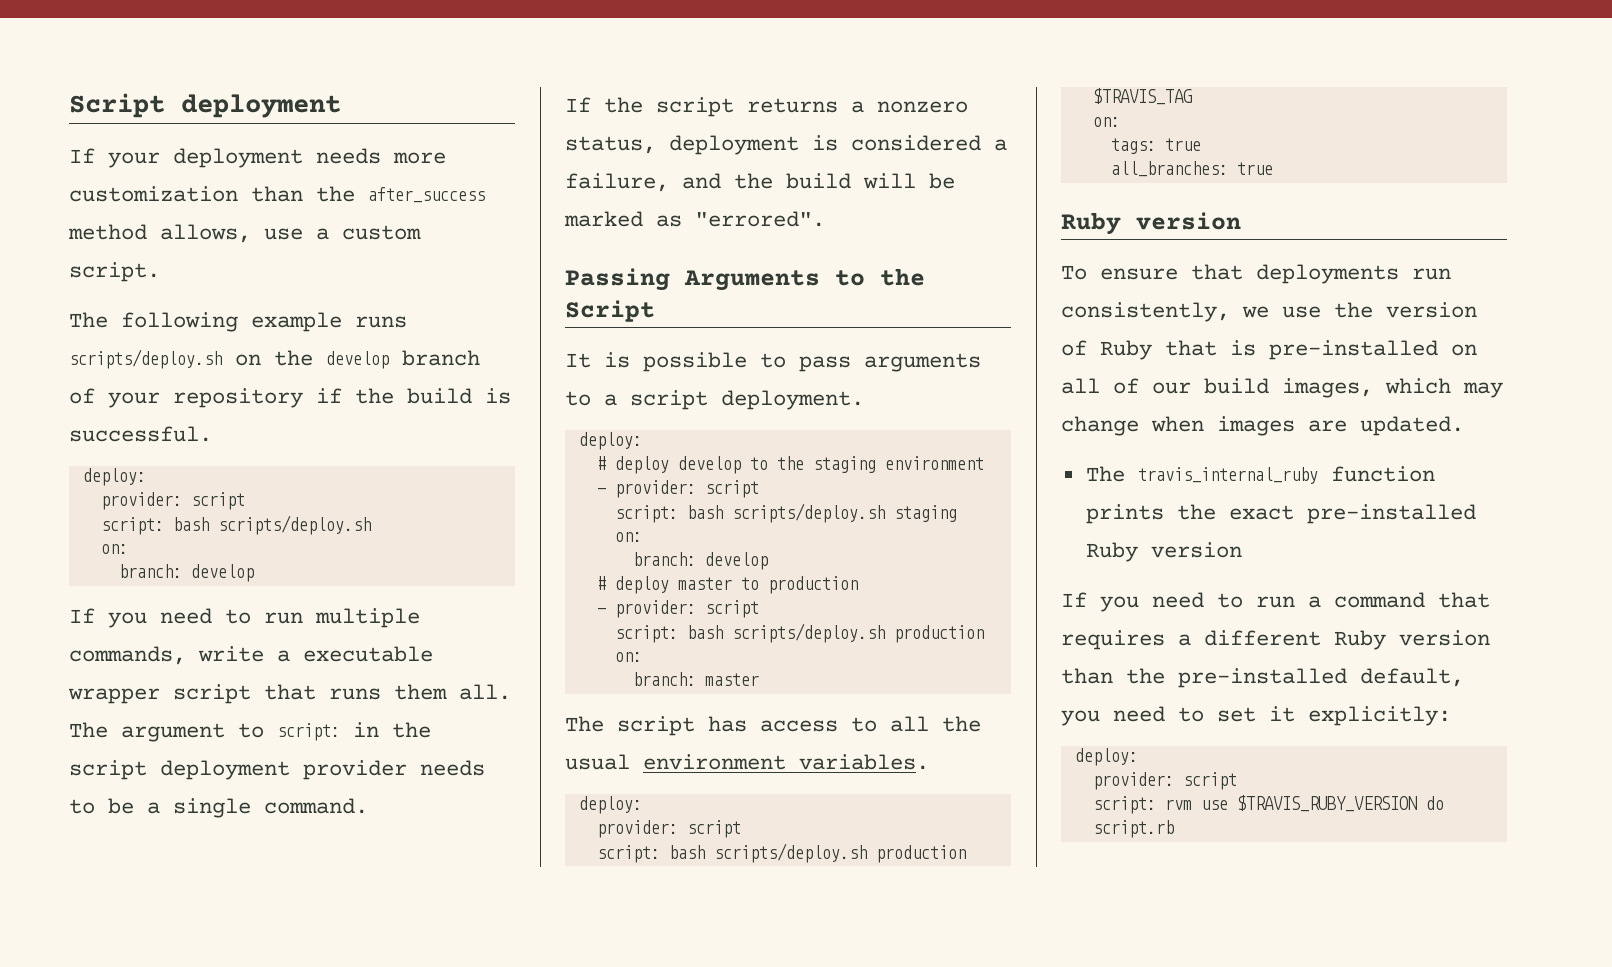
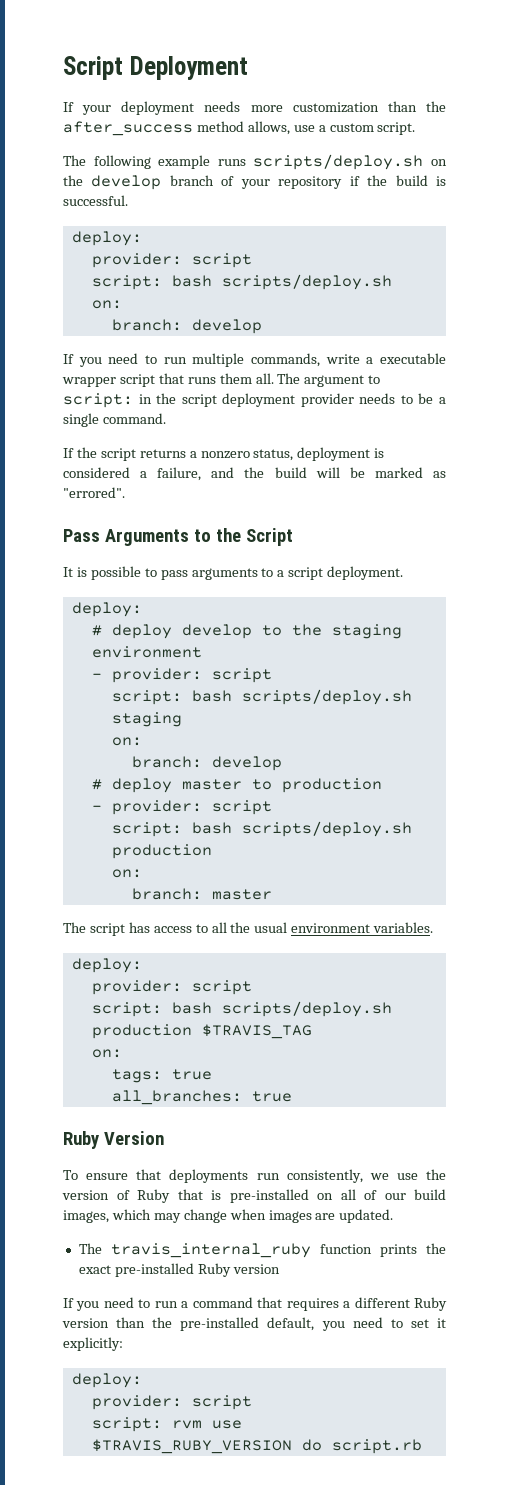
[69,93,341,118] Script deployment -> [63,56,248,80] Script Deployment
[565,268,670,291] Passing -> [63,529,100,542] Pass
[1136,212,1241,230] version -> [103,1131,164,1145] Version

